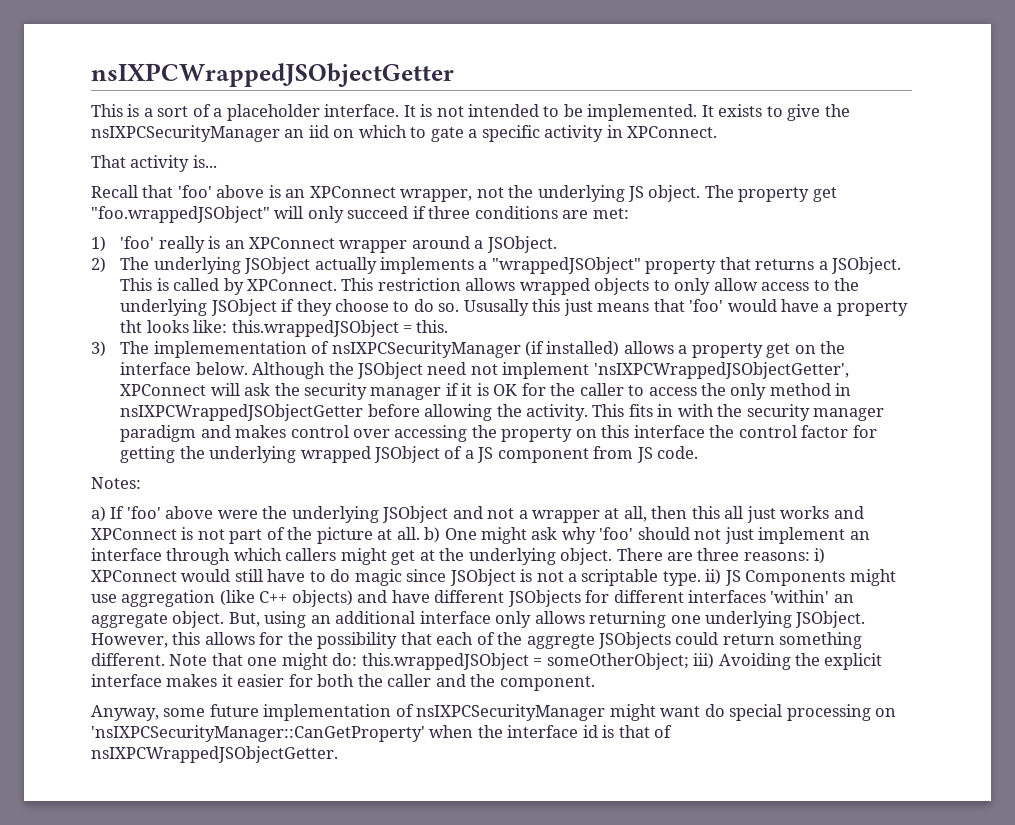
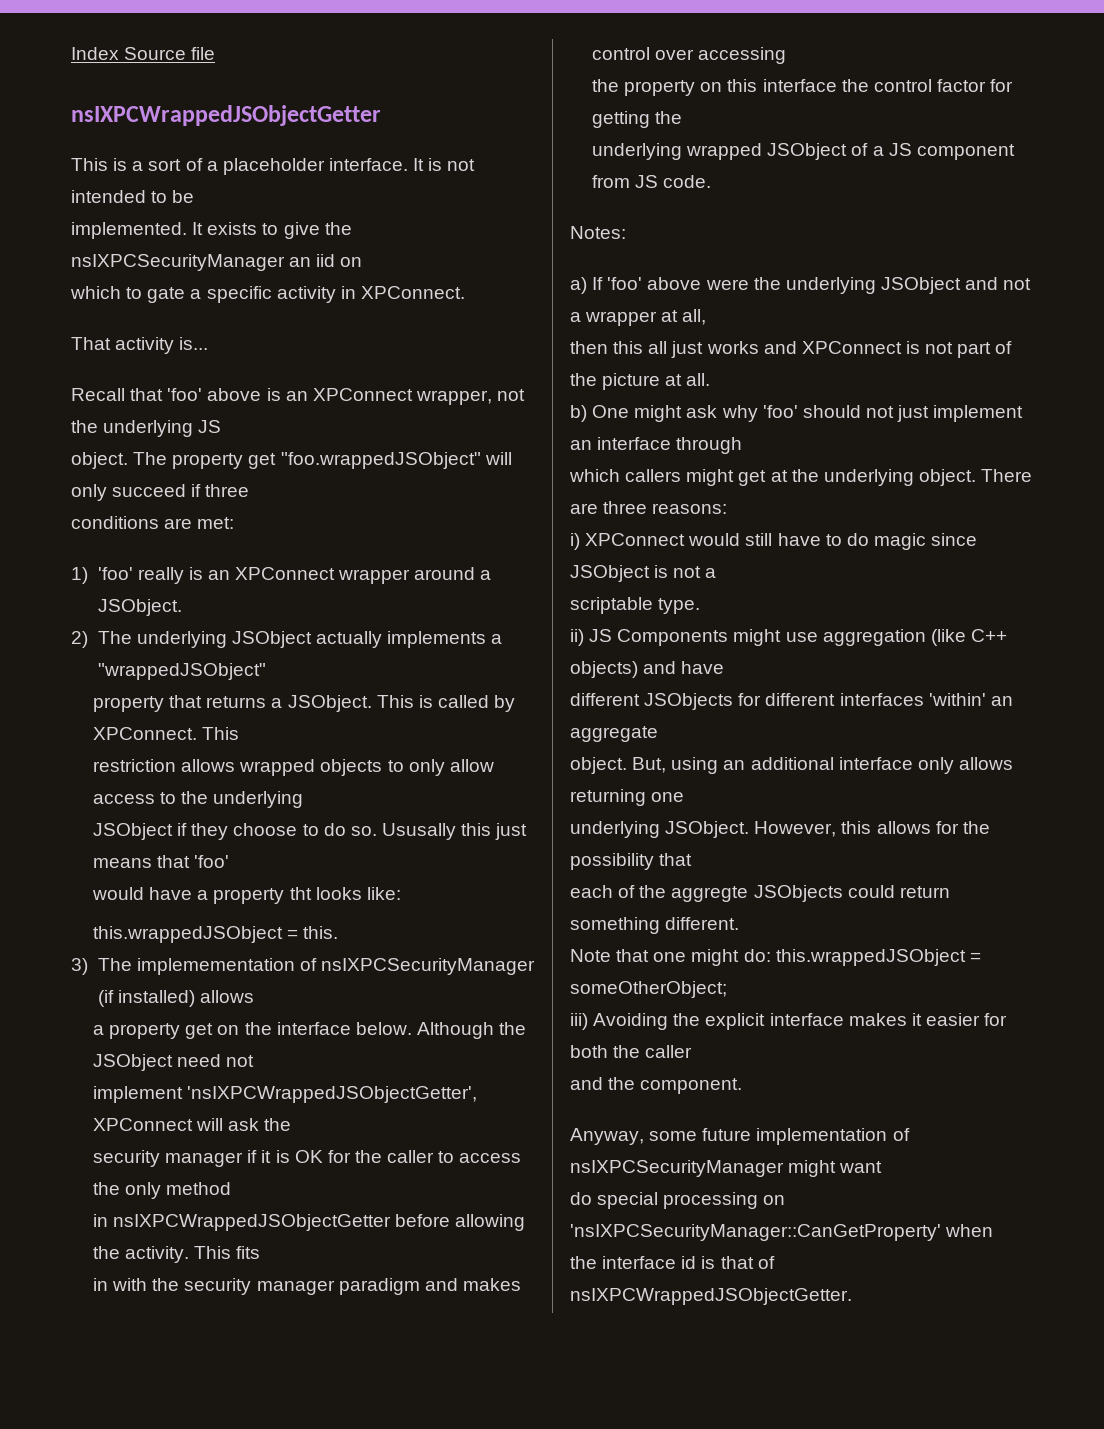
(91, 75) none -> [71,47,216,60] Index Source file //
(583, 110) none -> (195, 196) //
(355, 133) none -> (363, 262) //
(645, 194) none -> (222, 426) //
(471, 212) none -> (250, 490) //
(641, 265) none -> (266, 671) //
(374, 284) none -> (240, 733) //
(208, 307) none -> (304, 799) //
(724, 305) none -> (230, 861) //
(228, 326) none -> (401, 893) //
(674, 347) none -> (254, 996) //
(498, 369) none -> (255, 1061) //
(300, 389) none -> (292, 1124) //
(831, 389) none -> (232, 1188) //
(653, 410) none -> (261, 1252) //
(468, 433) none -> (787, 55) //
(205, 452) none -> (683, 117) //
(647, 514) none -> (707, 317) //
(420, 533) none -> (711, 379) //
(231, 556) none -> (743, 445) //
(810, 556) none -> (728, 508) //
(578, 577) none -> (717, 573) //
(701, 578) none -> (701, 606) //
(430, 596) none -> (725, 667) //
(168, 620) none -> (658, 734) //
(701, 619) none -> (685, 797) //
(432, 638) none -> (693, 859) //
(165, 659) none -> (740, 923) //
(689, 661) none -> (727, 989) //
(432, 680) none -> (693, 1051) //
(701, 711) none -> (883, 1167) //
(474, 731) none -> (994, 1230) //

